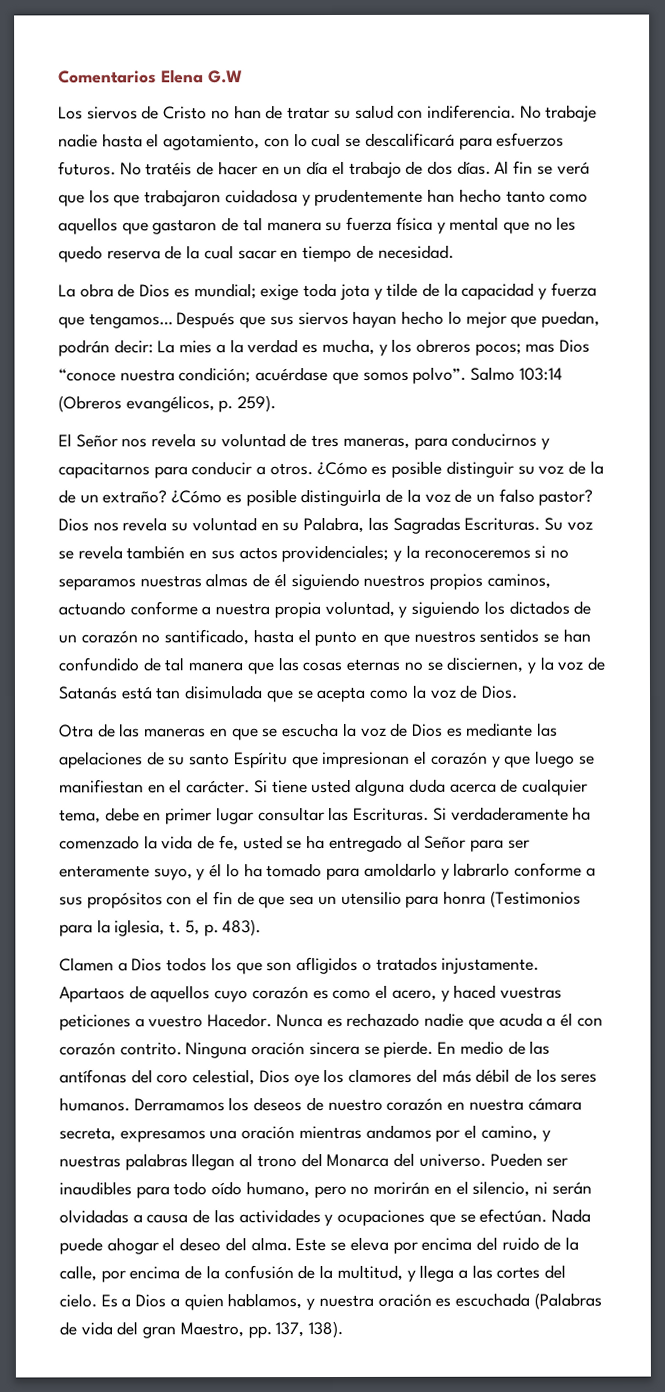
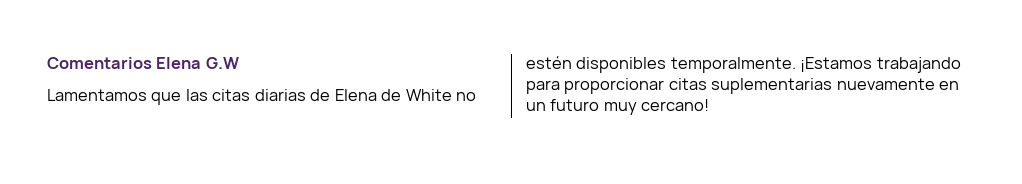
[58,104,598,122] [58,132,565,151] [58,160,590,178] [58,188,589,207] [58,216,577,235] [58,244,454,263] [58,282,597,301] [58,310,600,329] [58,338,591,357] [58,366,563,385] [58,395,277,413] [58,432,550,450] [58,460,604,479] [58,488,594,507] [58,516,593,534] [58,544,569,563] [58,572,551,591] [58,600,592,619] [58,628,591,647] [58,656,606,675] [58,684,518,703] [59,722,559,741] [59,750,595,769] [59,778,588,796] [59,806,592,825] [59,834,530,853] [59,862,596,881] [59,890,581,909] [59,919,262,937] [59,956,540,975] [59,984,562,1003] [59,1012,603,1031] [59,1040,551,1059] [59,1068,598,1087] [59,1097,582,1112] [59,1124,551,1143] [59,1152,569,1171] [59,1180,592,1199] [59,1208,591,1227] [59,1236,580,1255] [59,1264,567,1283] [59,1292,602,1311] [59,1320,344,1339] Los siervos de Cristo no han de tratar su salud con indiferencia. No trabaje nadie hasta el agotamiento, con lo cual se descalificará para esfuerzos futuros. No tratéis de hacer en un día el trabajo de dos días. Al fin se verá que los que trabajaron cuidadosa y prudentemente han hecho tanto como aquellos que gastaron de tal manera su fuerza física y mental que no les quedo reserva de la cual sacar en tiempo de necesidad. // La obra de Dios es mundial; exige toda jota y tilde de la capacidad y fuerza que tengamos… Después que sus siervos hayan hecho lo mejor que puedan, podrán decir: La mies a la verdad es mucha, y los obreros pocos; mas Dios “conoce nuestra condición; acuérdase que somos polvo”. Salmo 103:14 (Obreros evangélicos, p. 259). // El Señor nos revela su voluntad de tres maneras, para conducirnos y capacitarnos para conducir a otros. ¿Cómo es posible distinguir su voz de la de un extraño? ¿Cómo es posible distinguirla de la voz de un falso pastor? Dios nos revela su voluntad en su Palabra, las Sagradas Escrituras. Su voz se revela también en sus actos providenciales; y la reconoceremos si no separamos nuestras almas de él siguiendo nuestros propios caminos, actuando conforme a nuestra propia voluntad, y siguiendo los dictados de un corazón no santificado, hasta el punto en que nuestros sentidos se han confundido de tal manera que las cosas eternas no se disciernen, y la voz de Satanás está tan disimulada que se acepta como la voz de Dios. // Otra de las maneras en que se escucha la voz de Dios es mediante las apelaciones de su santo Espíritu que impresionan el corazón y que luego se manifiestan en el carácter. Si tiene usted alguna duda acerca de cualquier tema, debe en primer lugar consultar las Escrituras. Si verdaderamente ha comenzado la vida de fe, usted se ha entregado al Señor para ser enteramente suyo, y él lo ha tomado para amoldarlo y labrarlo conforme a sus propósitos con el fin de que sea un utensilio para honra (Testimonios para la iglesia, t. 5, p. 483). // Clamen a Dios todos los que son afligidos o tratados injustamente. Apartaos de aquellos cuyo corazón es como el acero, y haced vuestras peticiones a vuestro Hacedor. Nunca es rechazado nadie que acuda a él con corazón contrito. Ninguna oración sincera se pierde. En medio de las antífonas del coro celestial, Dios oye los clamores del más débil de los seres humanos. Derramamos los deseos de nuestro corazón en nuestra cámara secreta, expresamos una oración mientras andamos por el camino, y nuestras palabras llegan al trono del Monarca del universo. Pueden ser inaudibles para todo oído humano, pero no morirán en el silencio, ni serán olvidadas a causa de las actividades y ocupaciones que se efectúan. Nada puede ahogar el deseo del alma. Este se eleva por encima del ruido de la calle, por encima de la confusión de la multitud, y llega a las cortes del cielo. Es a Dios a quien hablamos, y nuestra oración es escuchada (Palabras de vida del gran Maestro, pp. 137, 138). -> [47,89,477,105] [526,56,961,73] [526,78,960,94] [526,99,710,115] Lamentamos que las citas diarias de Elena de White no estén disponibles temporalmente. ¡Estamos trabajando para proporcionar citas suplementarias nuevamente en un futuro muy cercano!

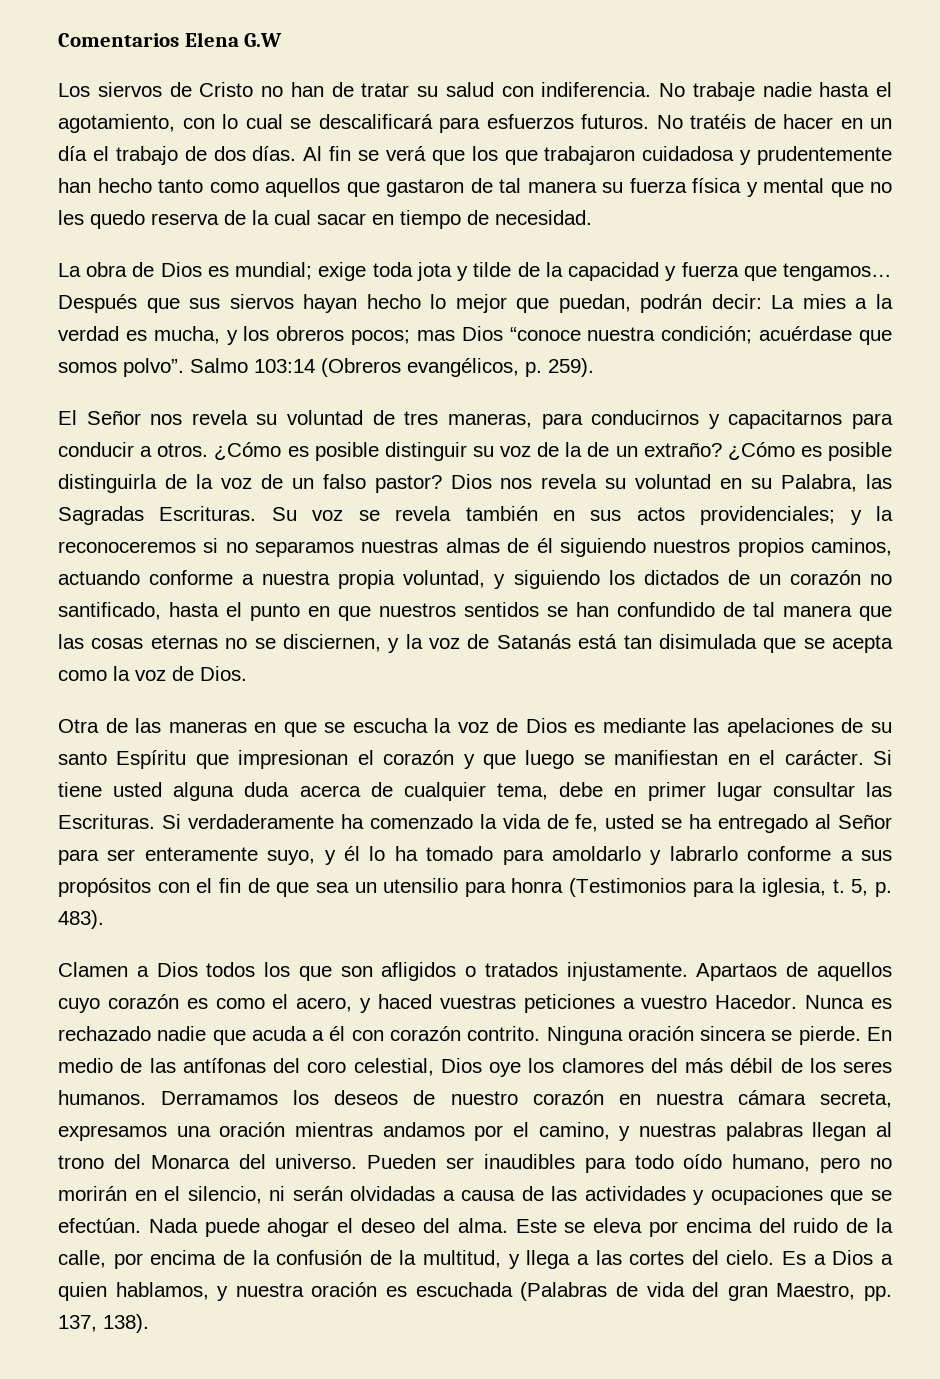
[47,89,477,105] [526,56,961,73] [526,78,960,94] [526,99,710,115] Lamentamos que las citas diarias de Elena de White no estén disponibles temporalmente. ¡Estamos trabajando para proporcionar citas suplementarias nuevamente en un futuro muy cercano! -> [58,82,892,101] [58,114,892,133] [58,146,892,165] [58,178,892,197] [58,210,592,229] [58,262,893,281] [58,294,893,313] [58,326,892,345] [58,358,594,377] [58,410,894,429] [58,442,892,461] [58,474,892,493] [58,506,893,525] [58,538,893,557] [58,570,893,589] [58,602,892,621] [58,634,893,653] [58,666,247,681] [58,718,892,737] [58,750,893,769] [58,782,893,801] [58,814,893,833] [58,846,892,865] [58,878,892,897] [58,910,104,929] [58,962,892,981] [58,994,893,1013] [58,1026,893,1045] [58,1058,892,1077] [58,1090,893,1108] [58,1122,892,1141] [58,1154,892,1173] [58,1186,892,1205] [58,1218,893,1237] [58,1250,894,1269] [58,1282,893,1301] [58,1314,149,1333] Los siervos de Cristo no han de tratar su salud con indiferencia. No trabaje nadie hasta el agotamiento, con lo cual se descalificará para esfuerzos futuros. No tratéis de hacer en un día el trabajo de dos días. Al fin se verá que los que trabajaron cuidadosa y prudentemente han hecho tanto como aquellos que gastaron de tal manera su fuerza física y mental que no les quedo reserva de la cual sacar en tiempo de necesidad. // La obra de Dios es mundial; exige toda jota y tilde de la capacidad y fuerza que tengamos… Después que sus siervos hayan hecho lo mejor que puedan, podrán decir: La mies a la verdad es mucha, y los obreros pocos; mas Dios “conoce nuestra condición; acuérdase que somos polvo”. Salmo 103:14 (Obreros evangélicos, p. 259). // El Señor nos revela su voluntad de tres maneras, para conducirnos y capacitarnos para conducir a otros. ¿Cómo es posible distinguir su voz de la de un extraño? ¿Cómo es posible distinguirla de la voz de un falso pastor? Dios nos revela su voluntad en su Palabra, las Sagradas Escrituras. Su voz se revela también en sus actos providenciales; y la reconoceremos si no separamos nuestras almas de él siguiendo nuestros propios caminos, actuando conforme a nuestra propia voluntad, y siguiendo los dictados de un corazón no santificado, hasta el punto en que nuestros sentidos se han confundido de tal manera que las cosas eternas no se disciernen, y la voz de Satanás está tan disimulada que se acepta como la voz de Dios. // Otra de las maneras en que se escucha la voz de Dios es mediante las apelaciones de su santo Espíritu que impresionan el corazón y que luego se manifiestan en el carácter. Si tiene usted alguna duda acerca de cualquier tema, debe en primer lugar consultar las Escrituras. Si verdaderamente ha comenzado la vida de fe, usted se ha entregado al Señor para ser enteramente suyo, y él lo ha tomado para amoldarlo y labrarlo conforme a sus propósitos con el fin de que sea un utensilio para honra (Testimonios para la iglesia, t. 5, p. 483). // Clamen a Dios todos los que son afligidos o tratados injustamente. Apartaos de aquellos cuyo corazón es como el acero, y haced vuestras peticiones a vuestro Hacedor. Nunca es rechazado nadie que acuda a él con corazón contrito. Ninguna oración sincera se pierde. En medio de las antífonas del coro celestial, Dios oye los clamores del más débil de los seres humanos. Derramamos los deseos de nuestro corazón en nuestra cámara secreta, expresamos una oración mientras andamos por el camino, y nuestras palabras llegan al trono del Monarca del universo. Pueden ser inaudibles para todo oído humano, pero no morirán en el silencio, ni serán olvidadas a causa de las actividades y ocupaciones que se efectúan. Nada puede ahogar el deseo del alma. Este se eleva por encima del ruido de la calle, por encima de la confusión de la multitud, y llega a las cortes del cielo. Es a Dios a quien hablamos, y nuestra oración es escuchada (Palabras de vida del gran Maestro, pp. 137, 138).

